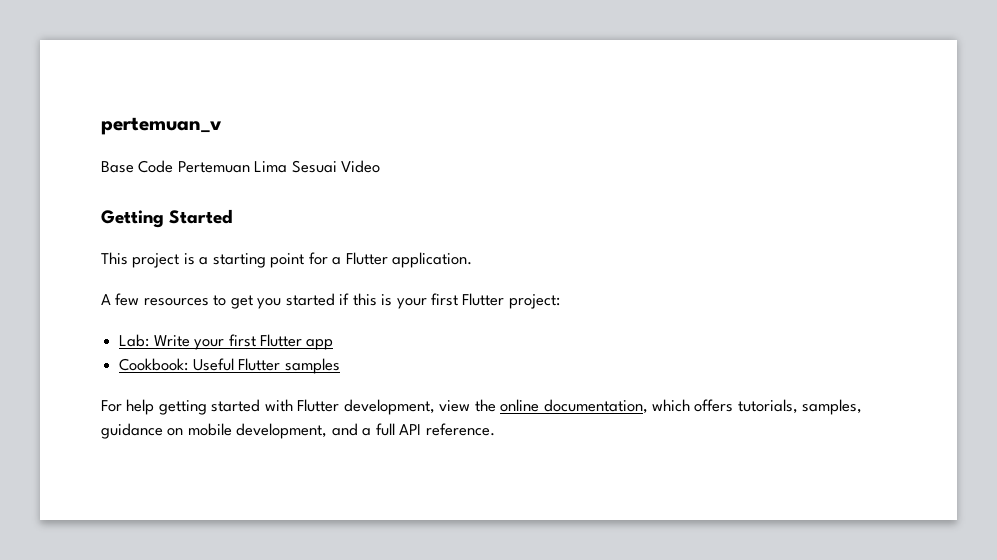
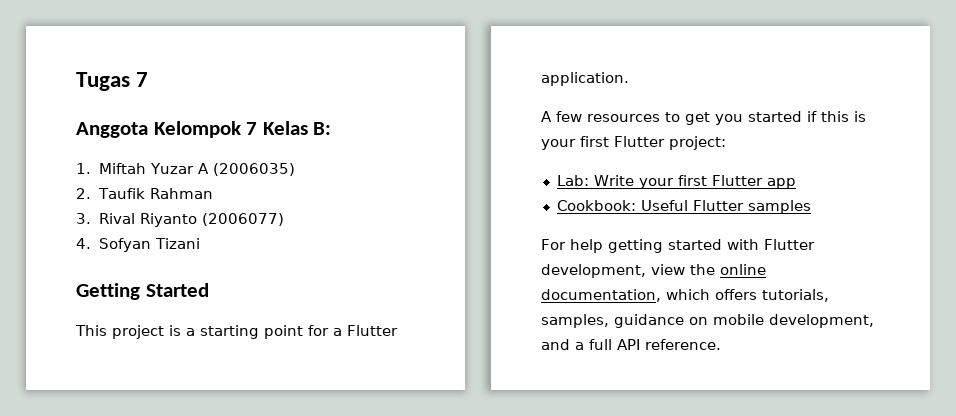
[101,117,222,135] [101,160,381,173] pertemuan_v // Base Code Pertemuan Lima Sesuai Video -> [76,72,149,91] [76,121,332,138] [76,163,296,176] [76,188,214,199] [76,213,285,227] [76,238,201,252] Tugas 7 // Anggota Kelompok 7 Kelas B: // 1. Miftah Yuzar A (2006035) // 2. Taufik Rahman // 3. Rival Riyanto (2006077) // 4. Sofyan Tizani

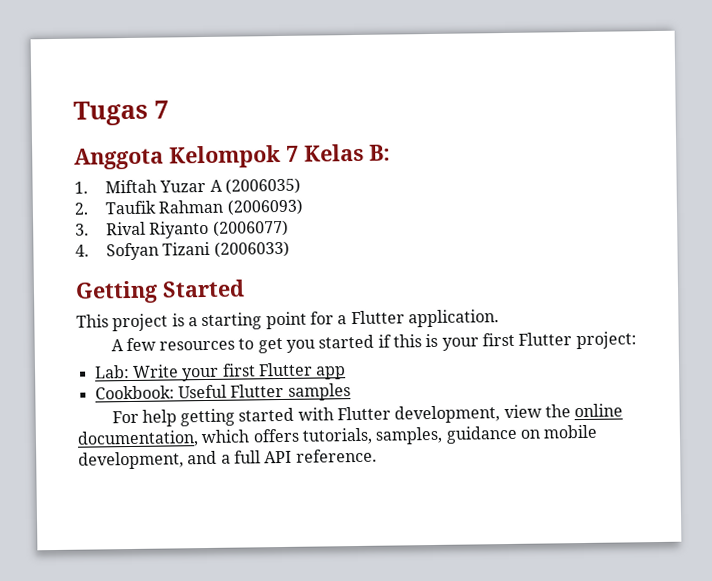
(214, 193) none -> [226,198,303,216] (2006093)
(201, 243) none -> [213,240,290,258] (2006033)

